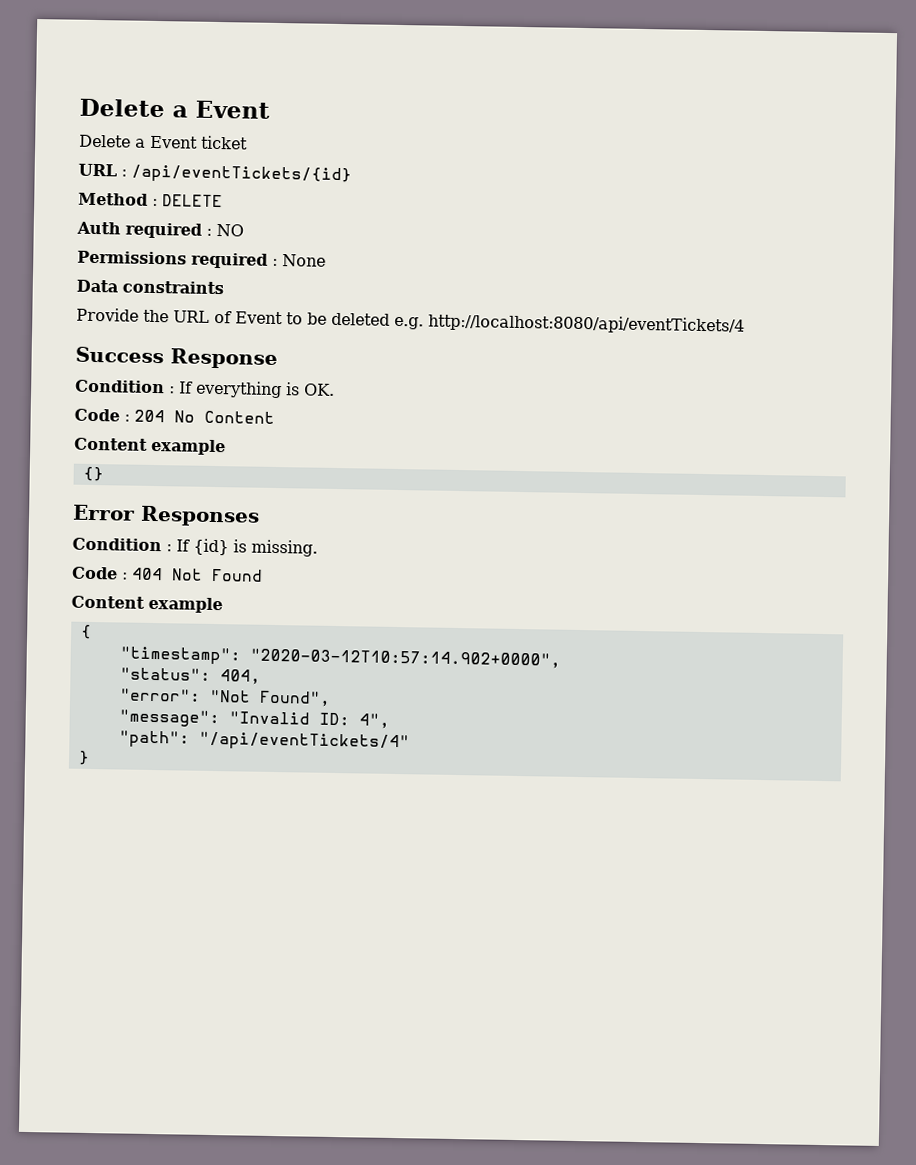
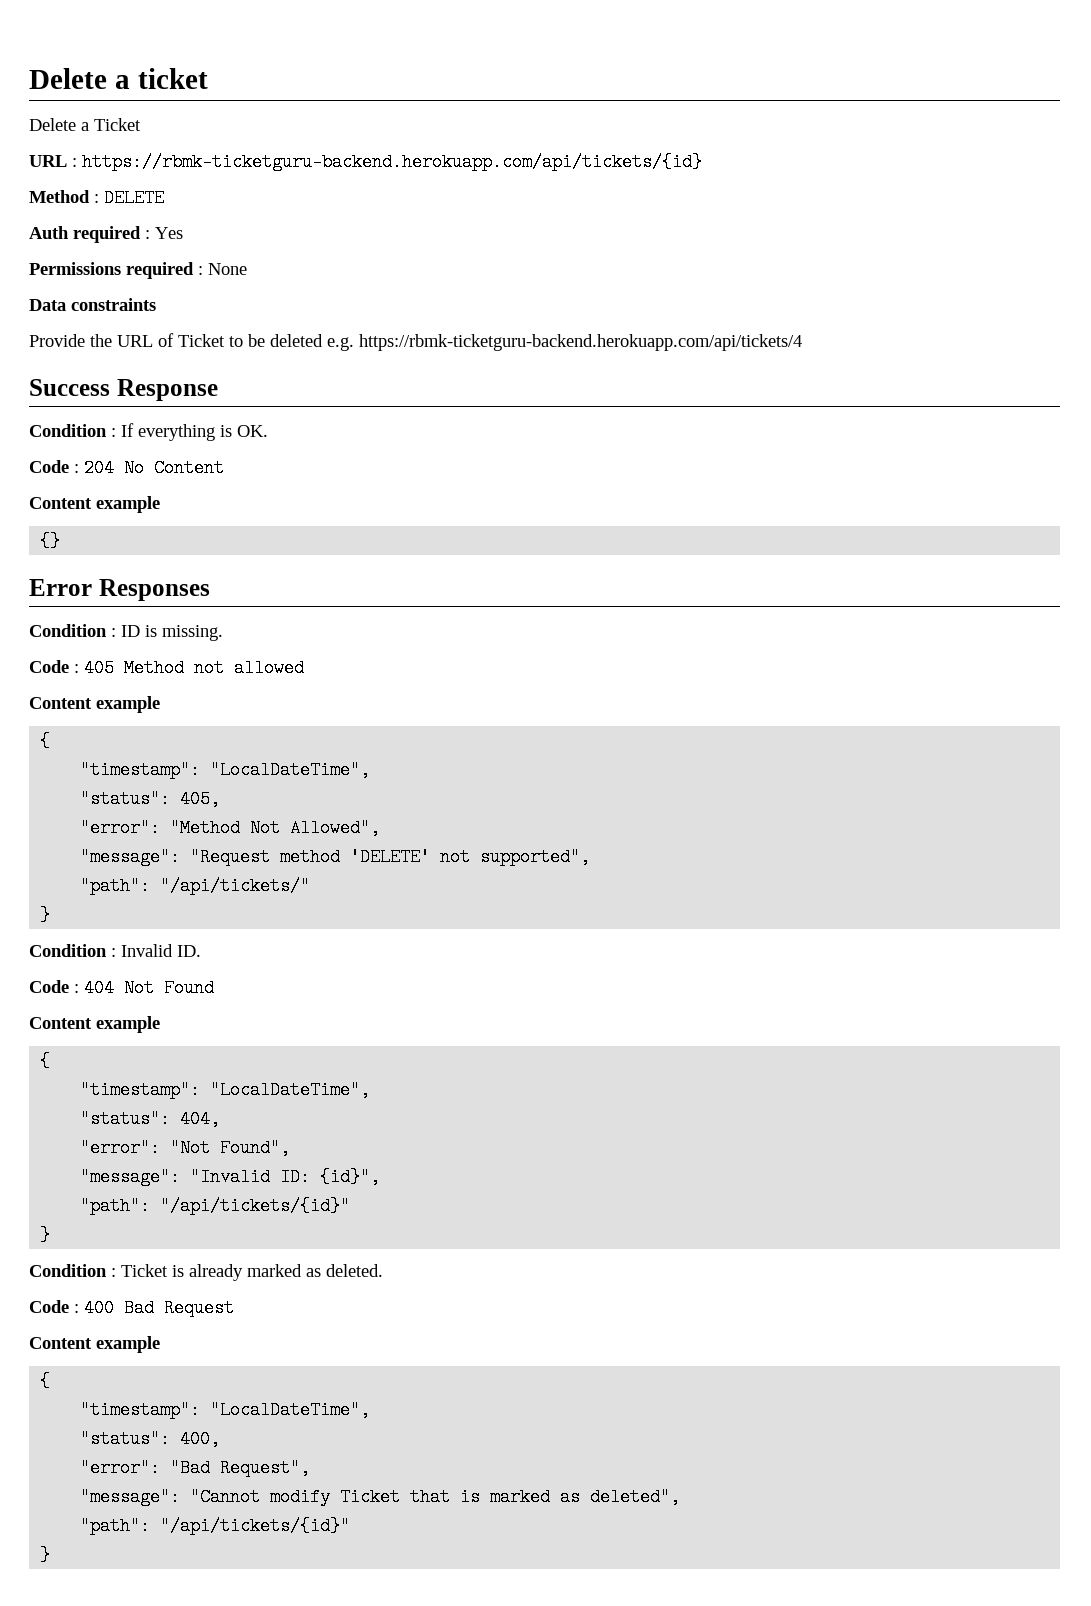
[79,98,270,119] [79,134,248,150] Delete a Event // Delete a Event ticket -> [29,68,208,89] [29,118,141,131] Delete a ticket // Delete a Ticket
[131,164,352,185] /api/eventTickets/{id} -> [82,153,702,171] https://rbmk-ticketguru-backend.herokuapp.com/api/tickets/{id}
[216,223,244,237] NO -> [155,227,183,239] Yes
[235,311,283,325] Event -> [178,334,225,347] Ticket
[428,313,745,335] http://localhost:8080/api/eventTickets/4 -> [359,334,802,351] https://rbmk-ticketguru-backend.herokuapp.com/api/tickets/4
[176,538,229,556] If {id} -> [121,625,140,637] ID
(318, 548) none -> [29,659,304,677] [29,696,160,713] [40,732,51,750] [80,761,371,779] [80,790,221,808] [80,819,381,837] [80,848,591,866] [80,877,311,895] [40,906,51,924] [29,944,201,957] // Code : 405 Method not allowed // Content example // { // "timestamp": "LocalDateTime", // "status": 405, // "error": "Method Not Allowed", // "message": "Request method 'DELETE' not supported", // "path": "/api/tickets/" // } // Condition : Invalid ID.
[249,648,561,669] "2020-03-12T10:57:14.902+0000", -> [210,1081,371,1099] "LocalDateTime",
[358,713,390,729] [118,730,410,752] [77,750,90,765] 4", // "path": "/api/eventTickets/4" // } -> [320,1168,381,1186] [80,1197,351,1215] [40,1226,51,1244] [29,1264,383,1281] [29,1299,234,1317] [29,1336,160,1353] [40,1372,51,1390] [80,1401,371,1419] [80,1430,221,1448] [80,1459,311,1477] [80,1488,681,1506] [80,1517,351,1535] [40,1546,51,1564] {id}", // "path": "/api/tickets/{id}" // } // Condition : Ticket is already marked as deleted. // Code : 400 Bad Request // Content example // { // "timestamp": "LocalDateTime", // "status": 400, // "error": "Bad Request", // "message": "Cannot modify Ticket that is marked as deleted", // "path": "/api/tickets/{id}" // }

